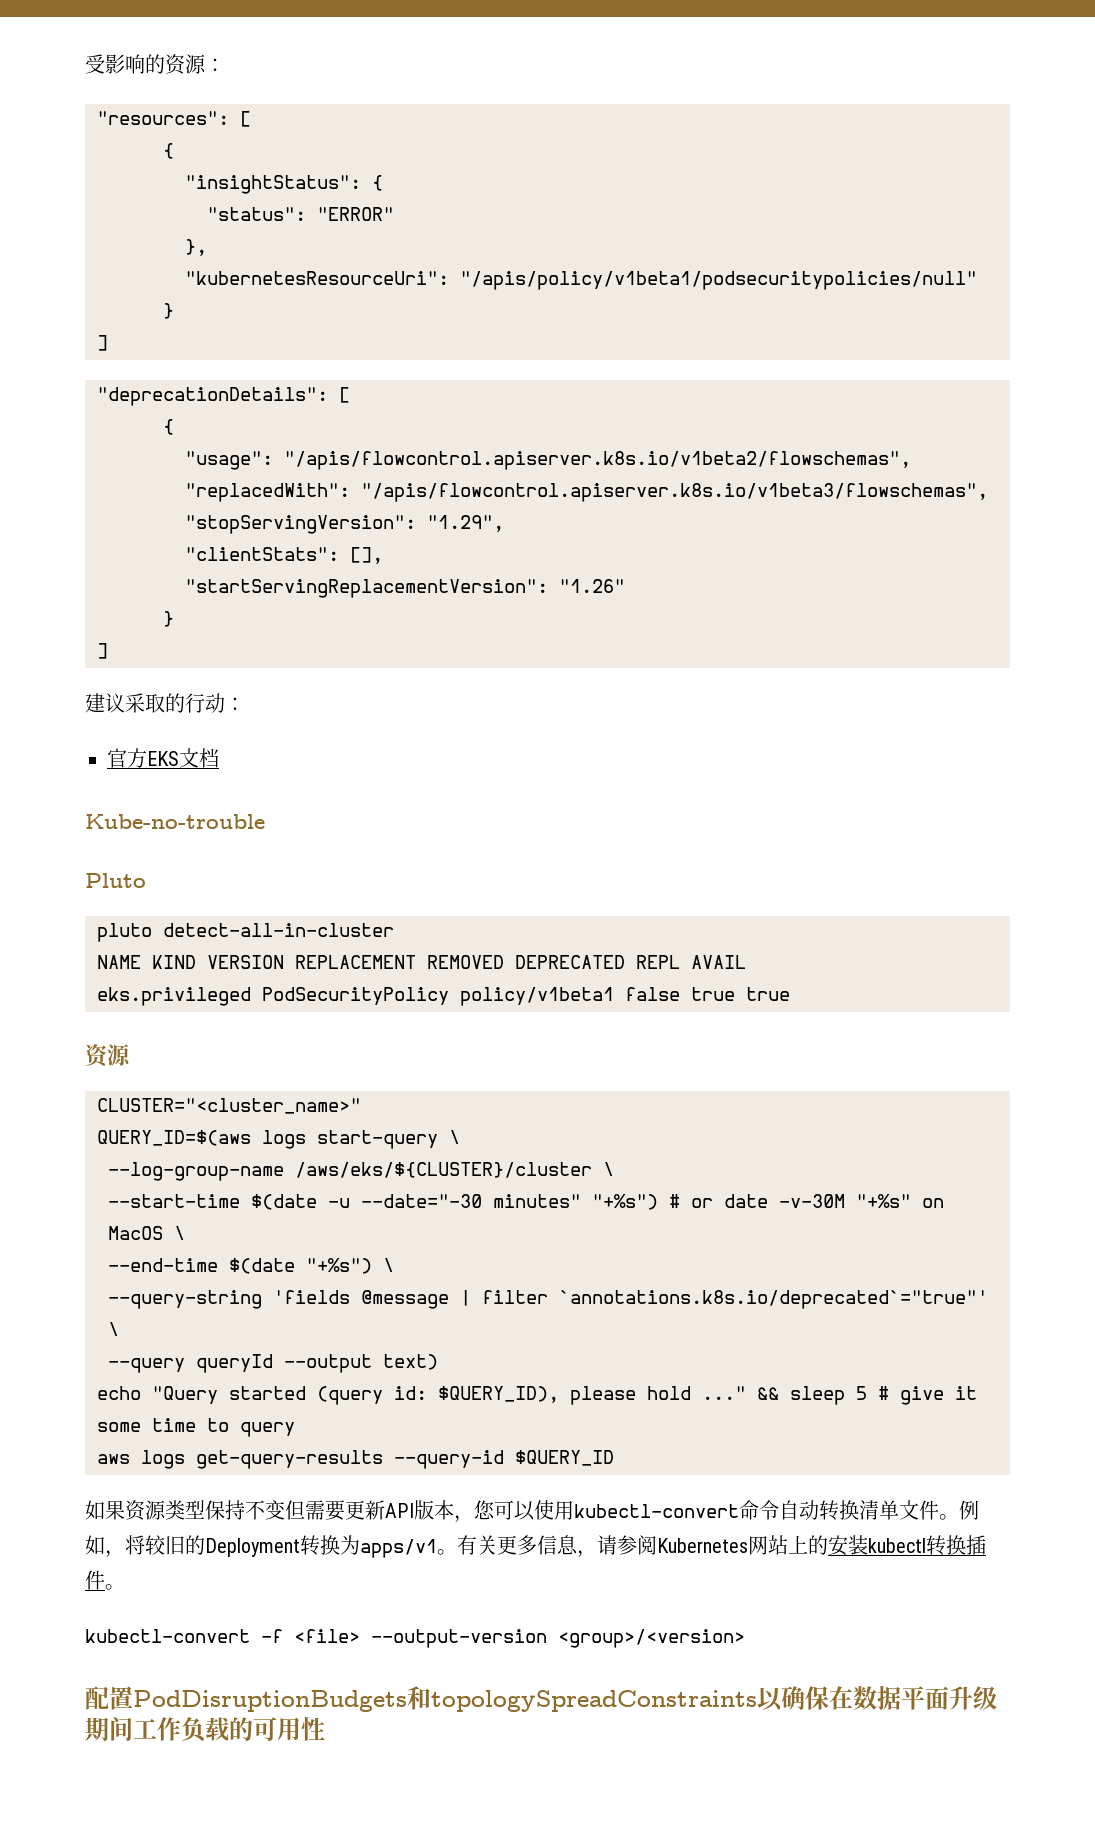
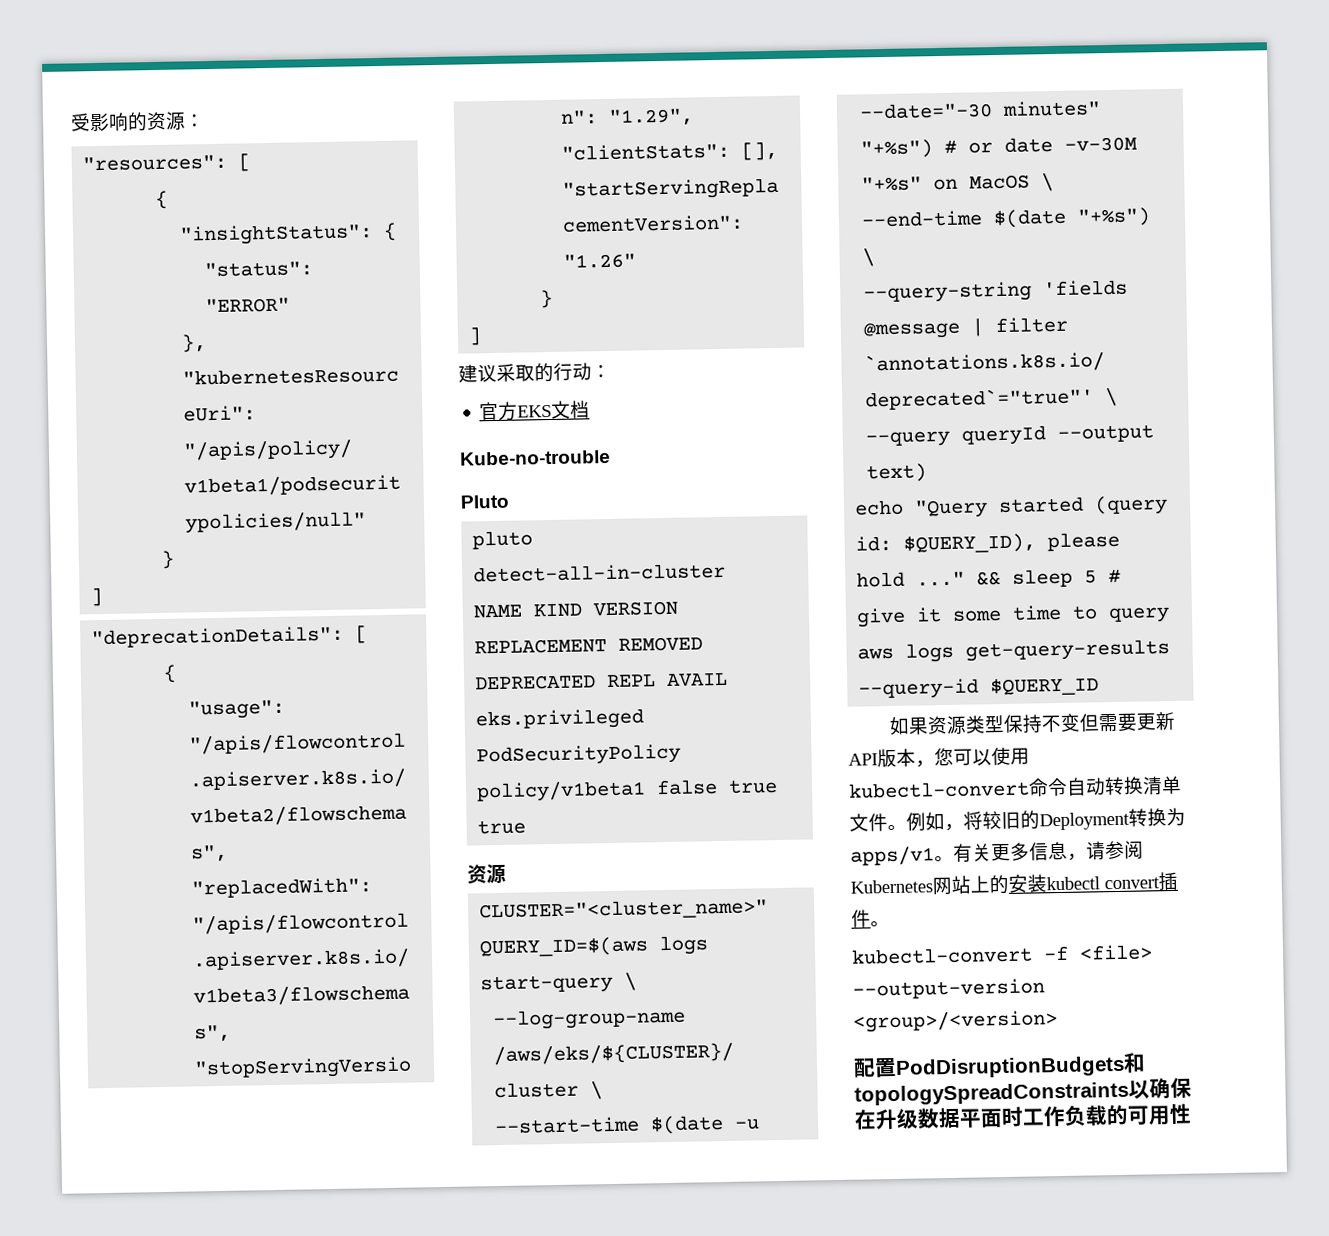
[926,1535,966,1556] 转换 -> [1104,877,1160,890] convert
(853, 1698) none -> [875,1108,919,1130] 升级
[949,1686,997,1710] [85,1717,133,1741] 升级期间 -> [1001,1106,1024,1128] 时

